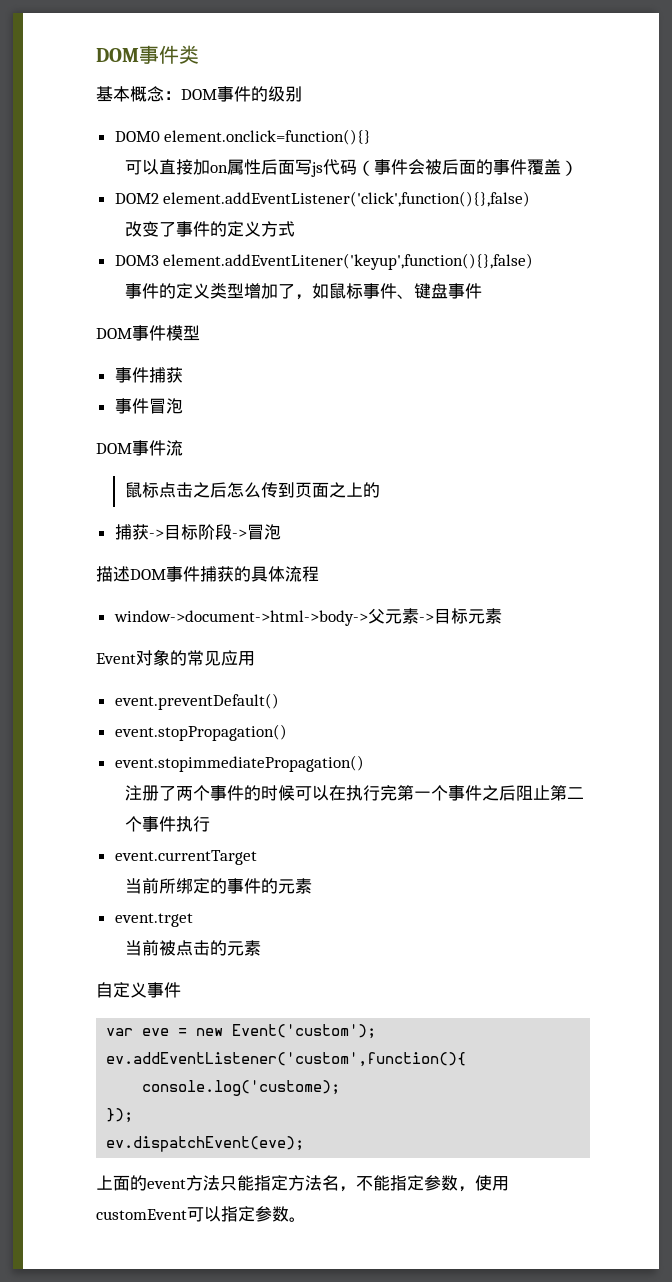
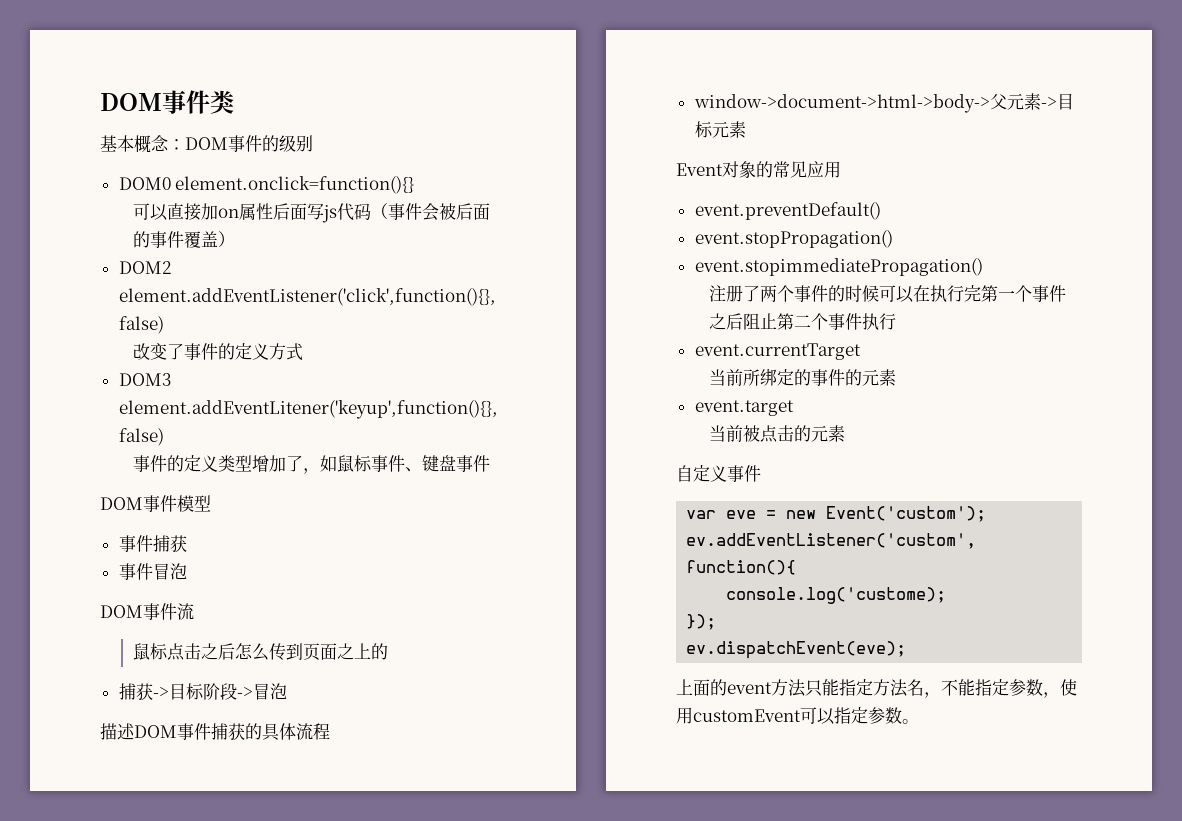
[114,913,193,927] event.trget -> [694,400,794,416] event.target

